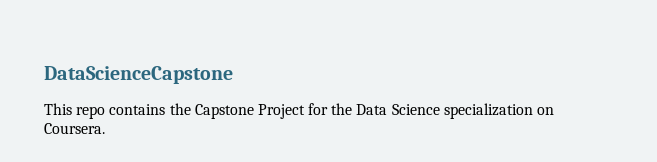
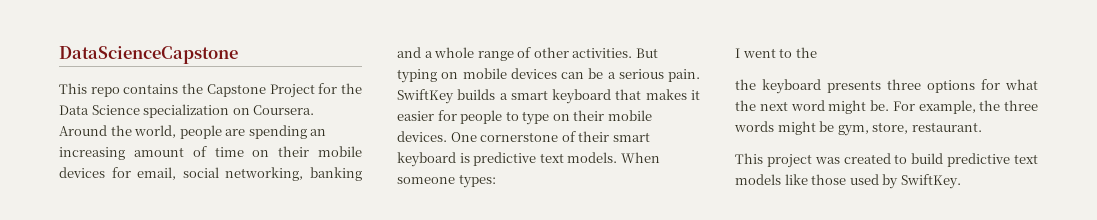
(105, 128) none -> [59,125,327,139] [59,146,362,160] [59,167,362,181] [397,47,658,61] [397,68,700,83] [397,89,700,104] [397,110,652,125] [397,131,650,142] [397,152,660,167] [397,174,496,188] [735,47,817,58] [735,79,1038,94] [735,100,1038,114] [734,121,982,136] [735,153,1038,168] [735,174,961,189] Around the world, people are spending an increasing amount of time on their mobile devices for email, social networking, banking and a whole range of other activities. But typing on mobile devices can be a serious pain. SwiftKey builds a smart keyboard that makes it easier for people to type on their mobile devices. One cornerstone of their smart keyboard is predictive text models. When someone types: // I went to the // the keyboard presents three options for what the next word might be. For example, the three words might be gym, store, restaurant. // This project was created to build predictive text models like those used by SwiftKey.

